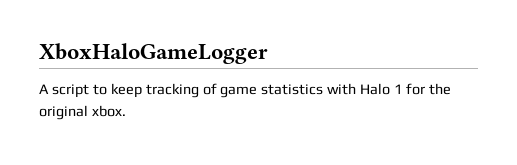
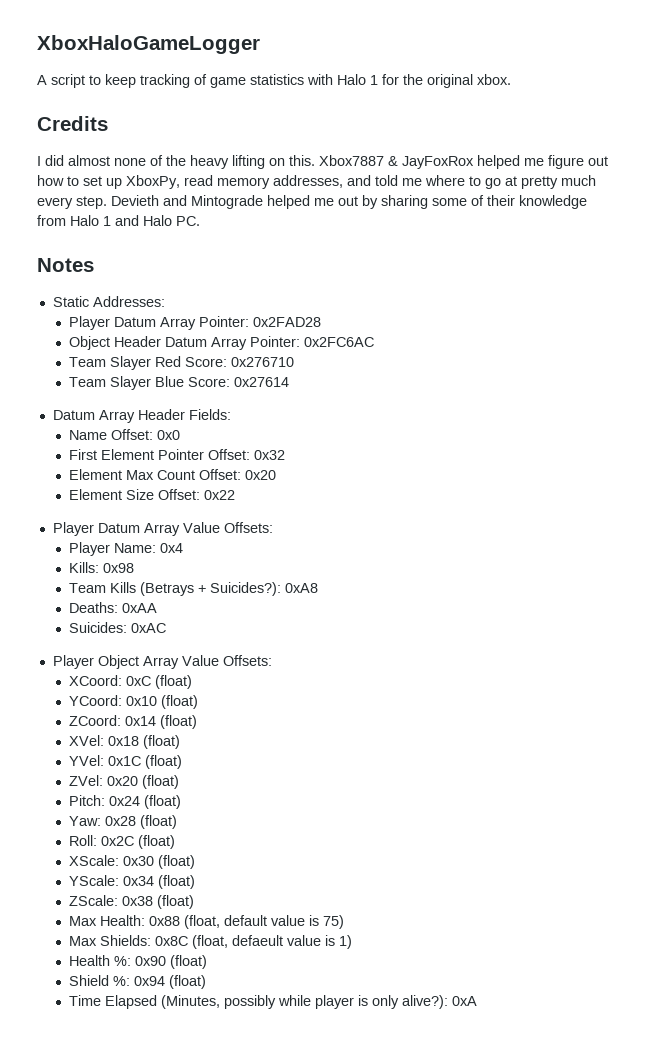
(126, 111) none -> [37,116,108,131] [37,155,608,169] [37,175,596,189] [37,195,587,209] [37,215,200,226] [37,258,94,272] [52,296,165,307] [69,316,322,330] [69,336,375,350] [69,356,295,370] [69,376,290,390] [52,409,231,423] [69,429,181,440] [69,449,286,460] [69,469,277,480] [69,489,236,500] [52,522,273,536] [69,542,184,556] [69,562,135,573] [69,582,319,596] [69,602,158,613] [69,622,167,633] [52,655,272,669] [69,675,193,689] [69,695,199,709] [69,715,198,729] [69,735,181,749] [69,755,183,769] [69,775,180,789] [69,795,182,809] [69,815,178,829] [69,835,176,849] [69,855,196,869] [69,875,196,889] [69,895,195,909] [69,915,345,929] [69,935,353,949] [69,955,208,969] [69,975,207,989] [69,995,478,1009] // Credits // I did almost none of the heavy lifting on this. Xbox7887 & JayFoxRox helped me figure out how to set up XboxPy, read memory addresses, and told me where to go at pretty much every step. Devieth and Mintograde helped me out by sharing some of their knowledge from Halo 1 and Halo PC. // Notes // Static Addresses: // Player Datum Array Pointer: 0x2FAD28 // Object Header Datum Array Pointer: 0x2FC6AC // Team Slayer Red Score: 0x276710 // Team Slayer Blue Score: 0x27614 // Datum Array Header Fields: // Name Offset: 0x0 // First Element Pointer Offset: 0x32 // Element Max Count Offset: 0x20 // Element Size Offset: 0x22 // Player Datum Array Value Offsets: // Player Name: 0x4 // Kills: 0x98 // Team Kills (Betrays + Suicides?): 0xA8 // Deaths: 0xAA // Suicides: 0xAC // Player Object Array Value Offsets: // XCoord: 0xC (float) // YCoord: 0x10 (float) // ZCoord: 0x14 (float) // XVel: 0x18 (float) // YVel: 0x1C (float) // ZVel: 0x20 (float) // Pitch: 0x24 (float) // Yaw: 0x28 (float) // Roll: 0x2C (float) // XScale: 0x30 (float) // YScale: 0x34 (float) // ZScale: 0x38 (float) // Max Health: 0x88 (float, default value is 75) // Max Shields: 0x8C (float, defaeult value is 1) // Health %: 0x90 (float) // Shield %: 0x94 (float) // Time Elapsed (Minutes, possibly while player is only alive?): 0xA

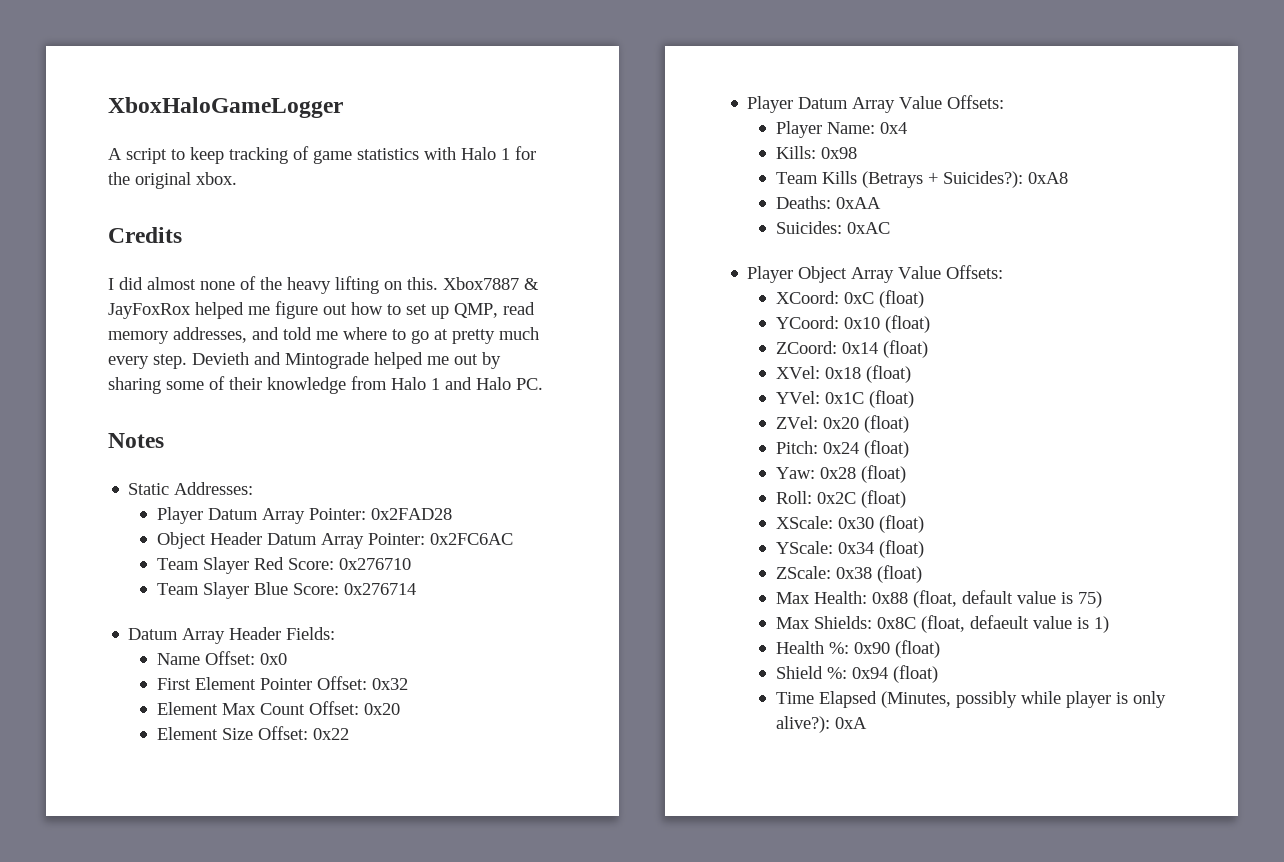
[126,175,180,189] XboxPy, -> [454,303,498,318] QMP,
[234,377,290,387] 0x27614 -> [343,583,416,595] 0x276714

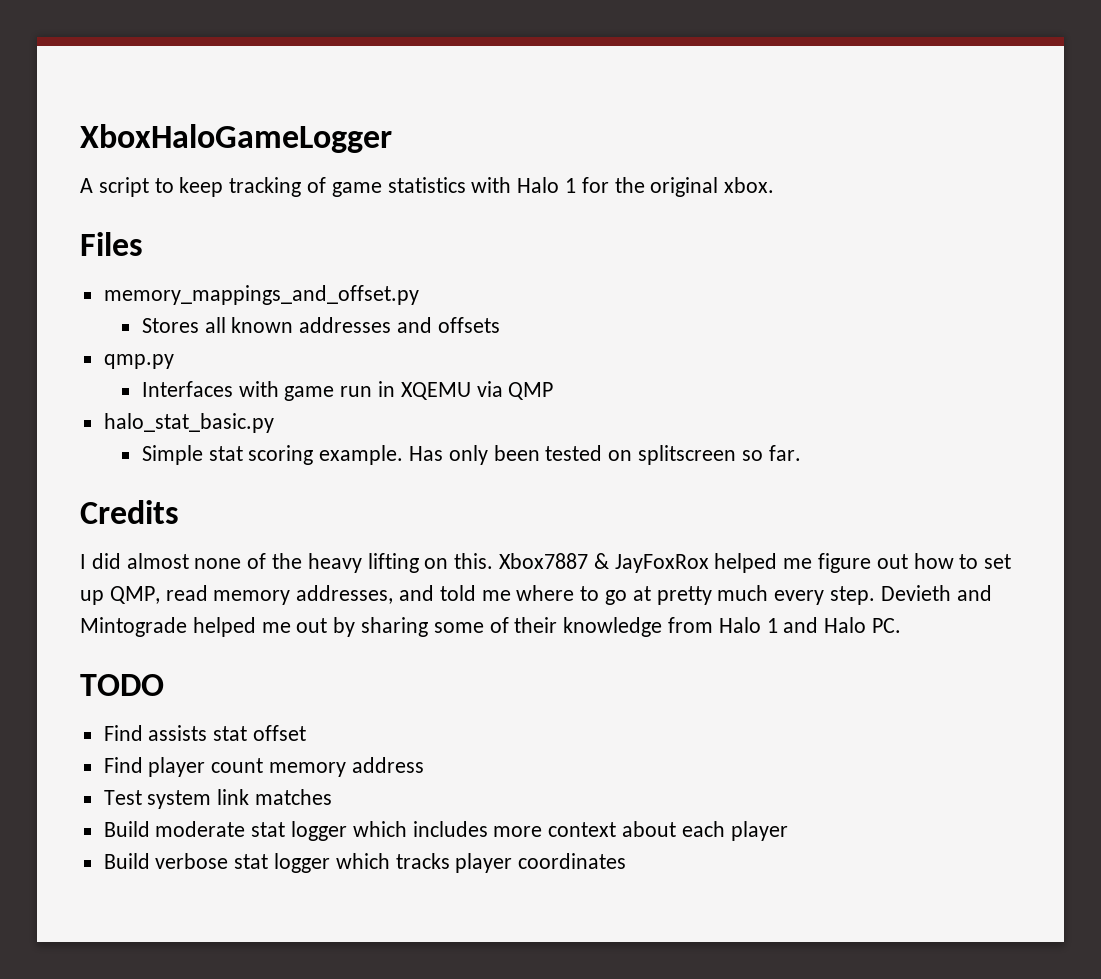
(237, 178) none -> [80,232,143,256] [103,285,419,305] [141,317,500,333] [103,354,174,369] [141,381,554,401] [103,413,274,433] [141,445,801,465] // Files // memory_mappings_and_offset.py // Stores all known addresses and offsets // qmp.py // Interfaces with game run in XQEMU via QMP // halo_stat_basic.py // Simple stat scoring example. Has only been tested on splitscreen so far.
[108,433,164,448] [128,482,254,495] [156,507,452,524] [156,532,513,549] [156,557,411,574] [156,582,416,599] [128,627,336,644] [156,651,287,665] [156,676,408,690] [156,701,400,715] [156,726,349,740] [747,95,1005,113] [775,121,907,138] [775,146,857,159] [775,171,1068,188] [775,196,881,209] [775,221,890,234] [747,265,1004,283] [775,290,924,308] [775,315,930,333] [775,340,928,358] [775,365,911,383] [775,390,914,408] [775,415,909,433] [775,440,909,458] [775,465,906,483] [775,490,906,508] [775,515,924,533] [775,540,924,558] [775,565,922,583] [775,590,1102,608] [775,615,1109,633] [775,640,940,658] [775,665,938,683] [775,691,1166,708] [775,716,867,733] Notes // Static Addresses: // Player Datum Array Pointer: 0x2FAD28 // Object Header Datum Array Pointer: 0x2FC6AC // Team Slayer Red Score: 0x276710 // Team Slayer Blue Score: 0x276714 // Datum Array Header Fields: // Name Offset: 0x0 // First Element Pointer Offset: 0x32 // Element Max Count Offset: 0x20 // Element Size Offset: 0x22 // Player Datum Array Value Offsets: // Player Name: 0x4 // Kills: 0x98 // Team Kills (Betrays + Suicides?): 0xA8 // Deaths: 0xAA // Suicides: 0xAC // Player Object Array Value Offsets: // XCoord: 0xC (float) // YCoord: 0x10 (float) // ZCoord: 0x14 (float) // XVel: 0x18 (float) // YVel: 0x1C (float) // ZVel: 0x20 (float) // Pitch: 0x24 (float) // Yaw: 0x28 (float) // Roll: 0x2C (float) // XScale: 0x30 (float) // YScale: 0x34 (float) // ZScale: 0x38 (float) // Max Health: 0x88 (float, default value is 75) // Max Shields: 0x8C (float, defaeult value is 1) // Health %: 0x90 (float) // Shield %: 0x94 (float) // Time Elapsed (Minutes, possibly while player is only alive?): 0xA -> [80,674,164,696] [103,725,307,741] [103,757,424,777] [103,789,333,809] [103,821,788,841] [103,853,627,873] TODO // Find assists stat offset // Find player count memory address // Test system link matches // Build moderate stat logger which includes more context about each player // Build verbose stat logger which tracks player coordinates

